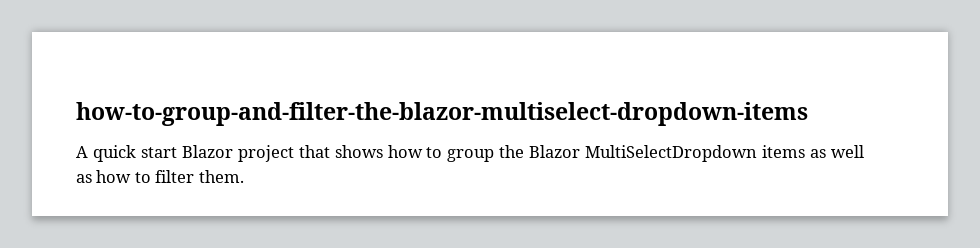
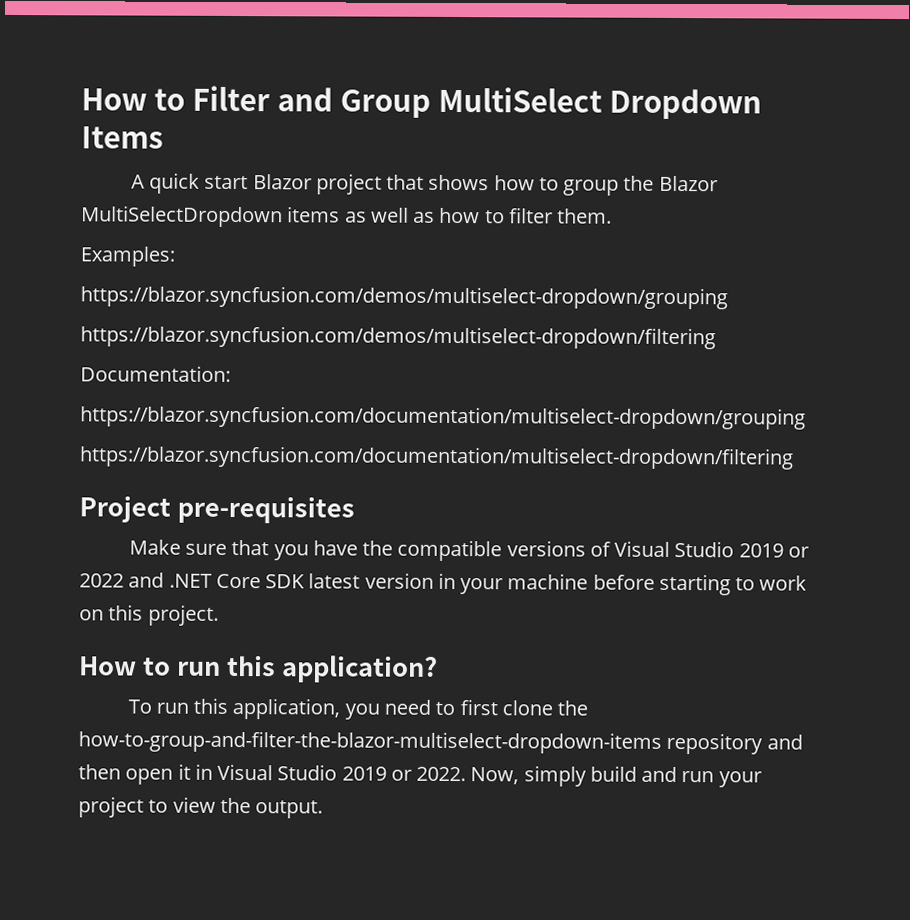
[76,102,808,126] how-to-group-and-filter-the-blazor-multiselect-dropdown-items -> [81,85,762,120] [81,126,164,149] How to Filter and Group MultiSelect Dropdown Items
(244, 176) none -> [80,246,175,267] [80,285,728,310] [80,325,716,350] [80,365,231,382] [80,405,806,430] [79,445,794,470] [79,495,355,524] [128,539,809,562] [79,572,808,596] [79,604,219,626] [79,654,438,683] [127,697,589,720] [78,730,803,755] [78,763,762,788] [78,796,324,819] // Examples: // https://blazor.syncfusion.com/demos/multiselect-dropdown/grouping // https://blazor.syncfusion.com/demos/multiselect-dropdown/filtering // Documentation: // https://blazor.syncfusion.com/documentation/multiselect-dropdown/grouping // https://blazor.syncfusion.com/documentation/multiselect-dropdown/filtering // Project pre-requisites // Make sure that you have the compatible versions of Visual Studio 2019 or 2022 and .NET Core SDK latest version in your machine before starting to work on this project. // How to run this application? // To run this application, you need to first clone the how-to-group-and-filter-the-blazor-multiselect-dropdown-items repository and then open it in Visual Studio 2019 or 2022. Now, simply build and run your project to view the output.

